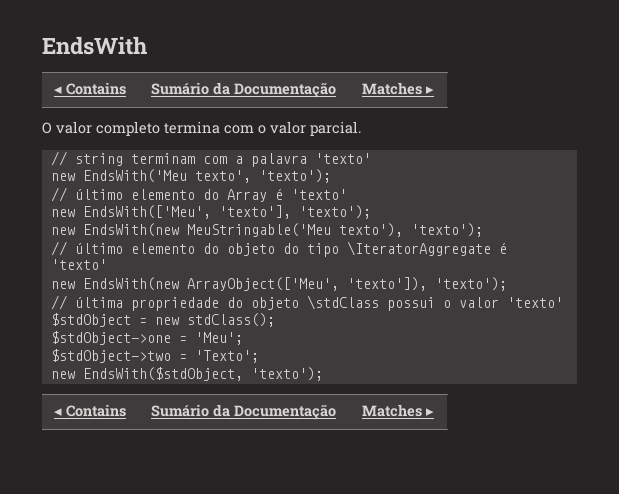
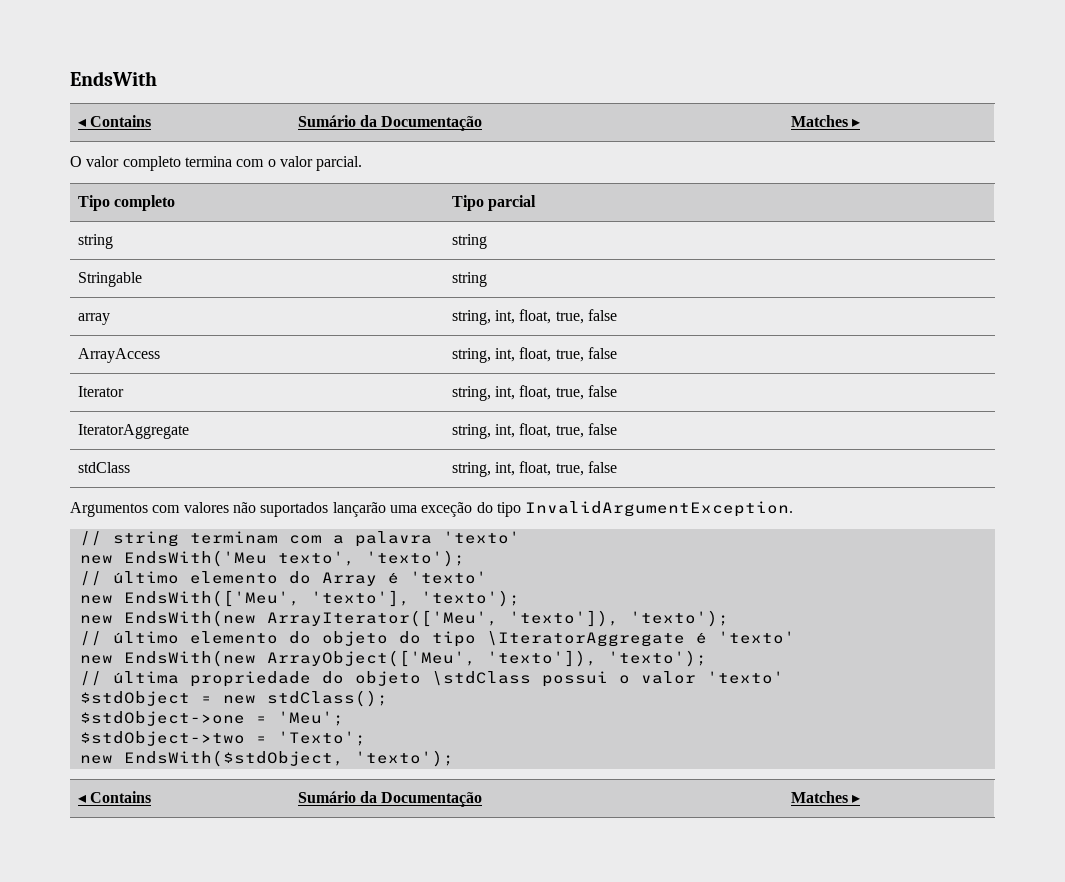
(361, 128) none -> [77,195,175,211] [451,195,536,211] [77,234,113,249] [451,234,487,249] [77,272,142,287] [451,272,487,287] [77,313,110,325] [451,309,617,325] [77,348,160,363] [451,347,617,363] [77,386,124,397] [451,385,617,401] [77,424,189,439] [451,423,617,439] [77,462,130,473] [451,461,617,477] [70,501,794,517] // Tipo completo | Tipo parcial // string | string // Stringable | string // array | string, int, float, true, false // ArrayAccess | string, int, float, true, false // Iterator | string, int, float, true, false // IteratorAggregate | string, int, float, true, false // stdClass | string, int, float, true, false // Argumentos com valores não suportados lançarão uma exceção do tipo InvalidArgumentException.
[186,223,403,237] MeuStringable('Meu texto'), -> [266,610,619,627] ArrayIterator(['Meu', 'texto']),

